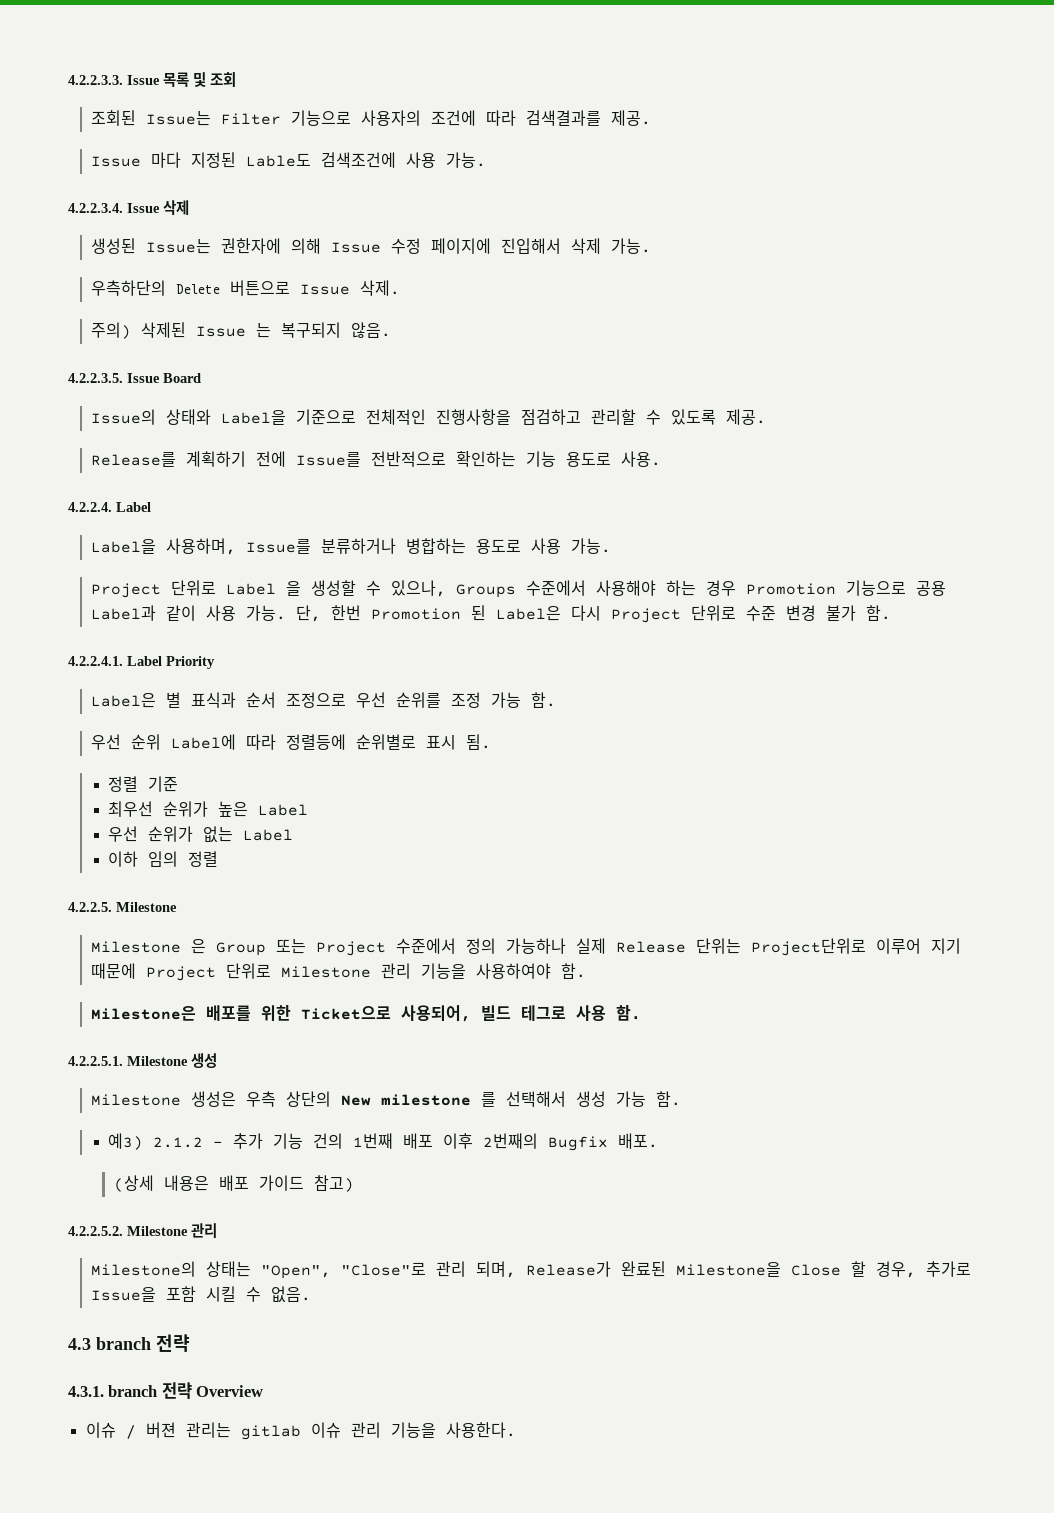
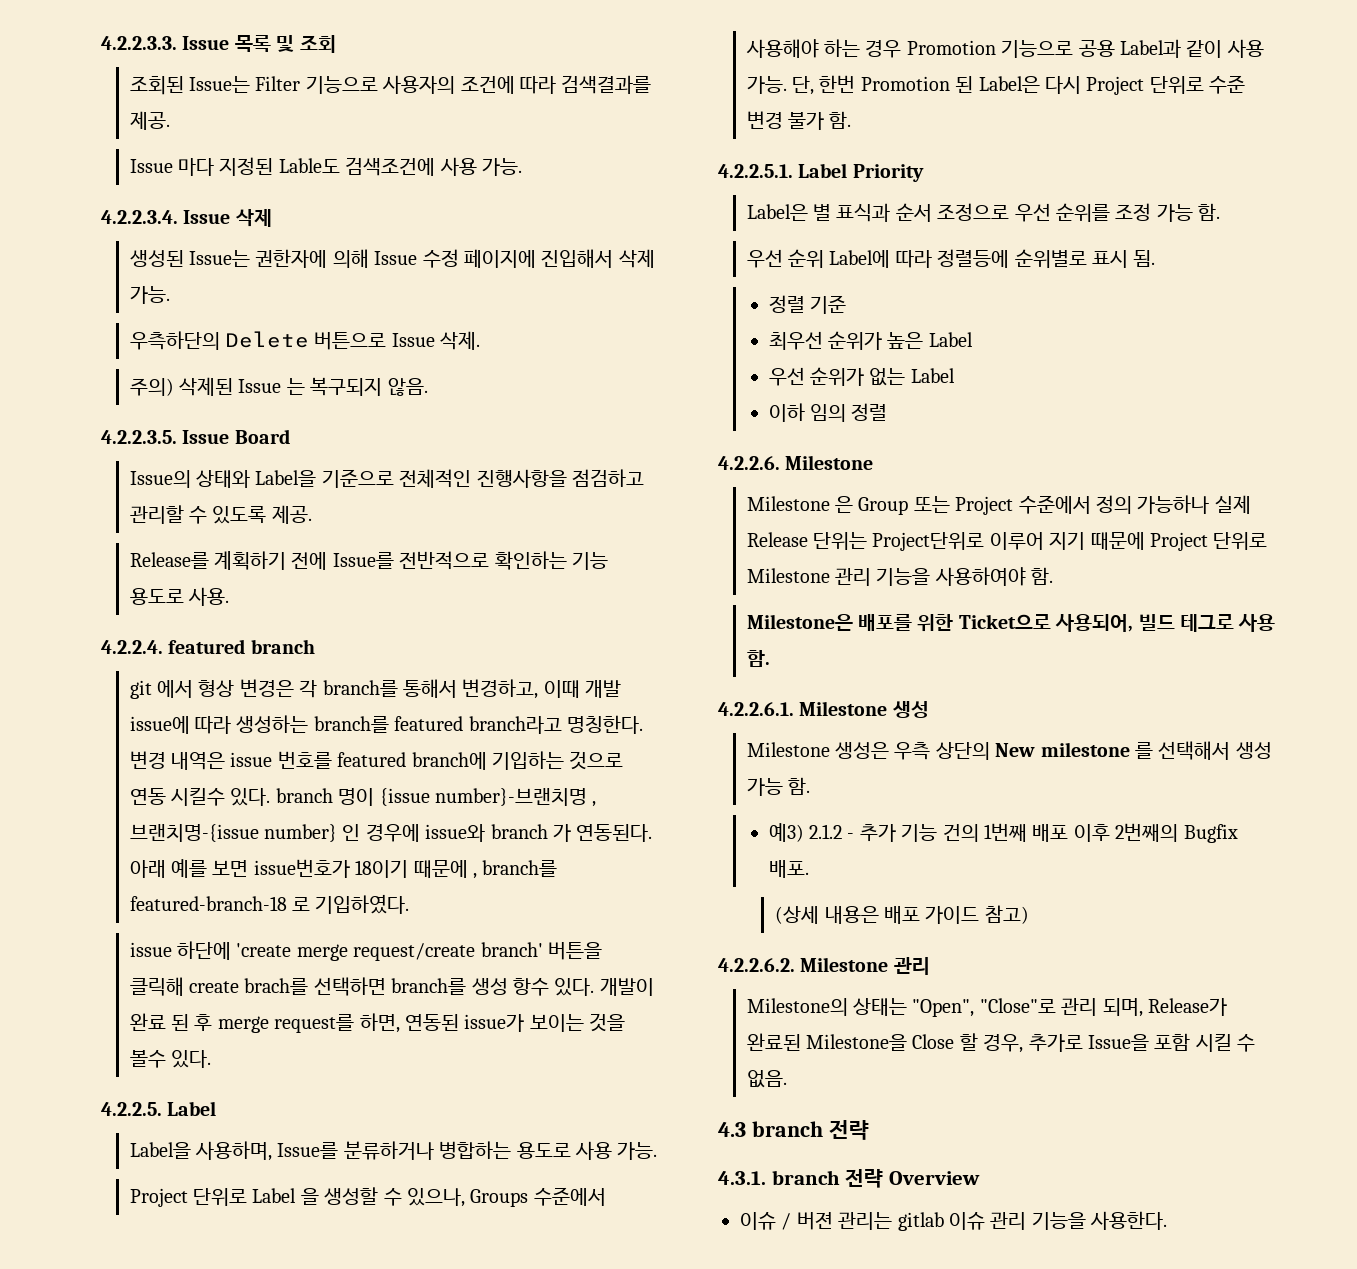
(112, 507) none -> [168,639,315,654] [129,679,622,699] [129,715,644,734] [129,751,624,770] [129,787,597,807] [129,824,653,842] [129,859,558,879] [129,894,410,914] [129,941,603,961] [129,977,654,996] [129,1013,626,1033] [129,1050,212,1068] [101,1102,162,1116] featured branch // git 에서 형상 변경은 각 branch를 통해서 변경하고, 이때 개발 issue에 따라 생성하는 branch를 featured branch라고 명칭한다. 변경 내역은 issue 번호를 featured branch에 기입하는 것으로 연동 시킬수 있다. branch 명이 {issue number}-브랜치명 , 브랜치명-{issue number} 인 경우에 issue와 branch 가 연동된다. 아래 예를 보면 issue번호가 18이기 때문에 , branch를 featured-branch-18 로 기입하였다. // issue 하단에 'create merge request/create branch' 버튼을 클릭해 create brach를 선택하면 branch를 생성 항수 있다. 개발이 완료 된 후 merge request를 하면, 연동된 issue가 보이는 것을 볼수 있다. // 4.2.2.5.
[68,656,123,666] 4.2.2.4.1. -> [718,164,793,178] 4.2.2.5.1.
[68,902,112,912] 4.2.2.5. -> [718,456,780,470] 4.2.2.6.
[68,1056,123,1066] 4.2.2.5.1. -> [718,702,794,716] 4.2.2.6.1.
[68,1226,123,1236] 4.2.2.5.2. -> [718,958,795,972] 4.2.2.6.2.

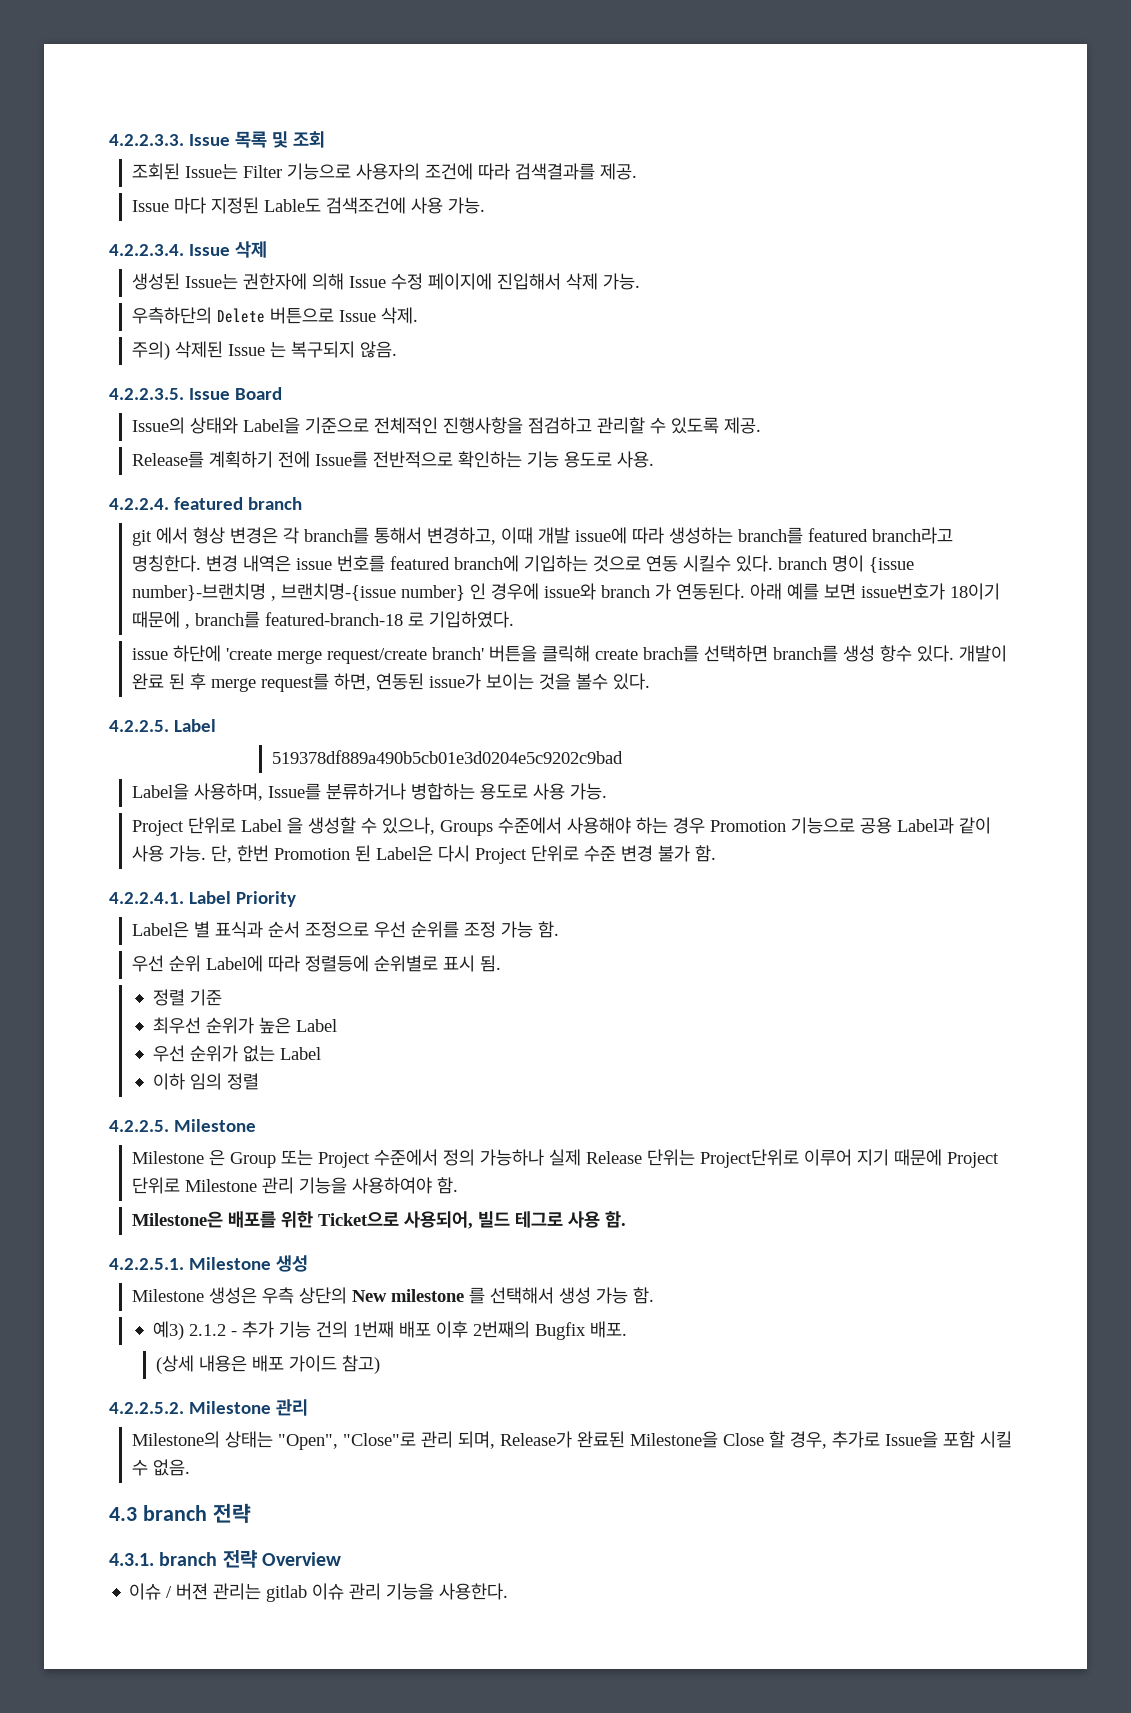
(217, 1108) none -> [272,750,624,764] // 519378df889a490b5cb01e3d0204e5c9202c9bad
[718,164,793,178] 4.2.2.5.1. -> [109,892,184,904] 4.2.2.4.1.
[718,456,780,470] 4.2.2.6. -> [109,1120,169,1132] 4.2.2.5.
[718,702,794,716] 4.2.2.6.1. -> [109,1258,184,1270] 4.2.2.5.1.
[718,958,795,972] 4.2.2.6.2. -> [109,1402,184,1414] 4.2.2.5.2.

